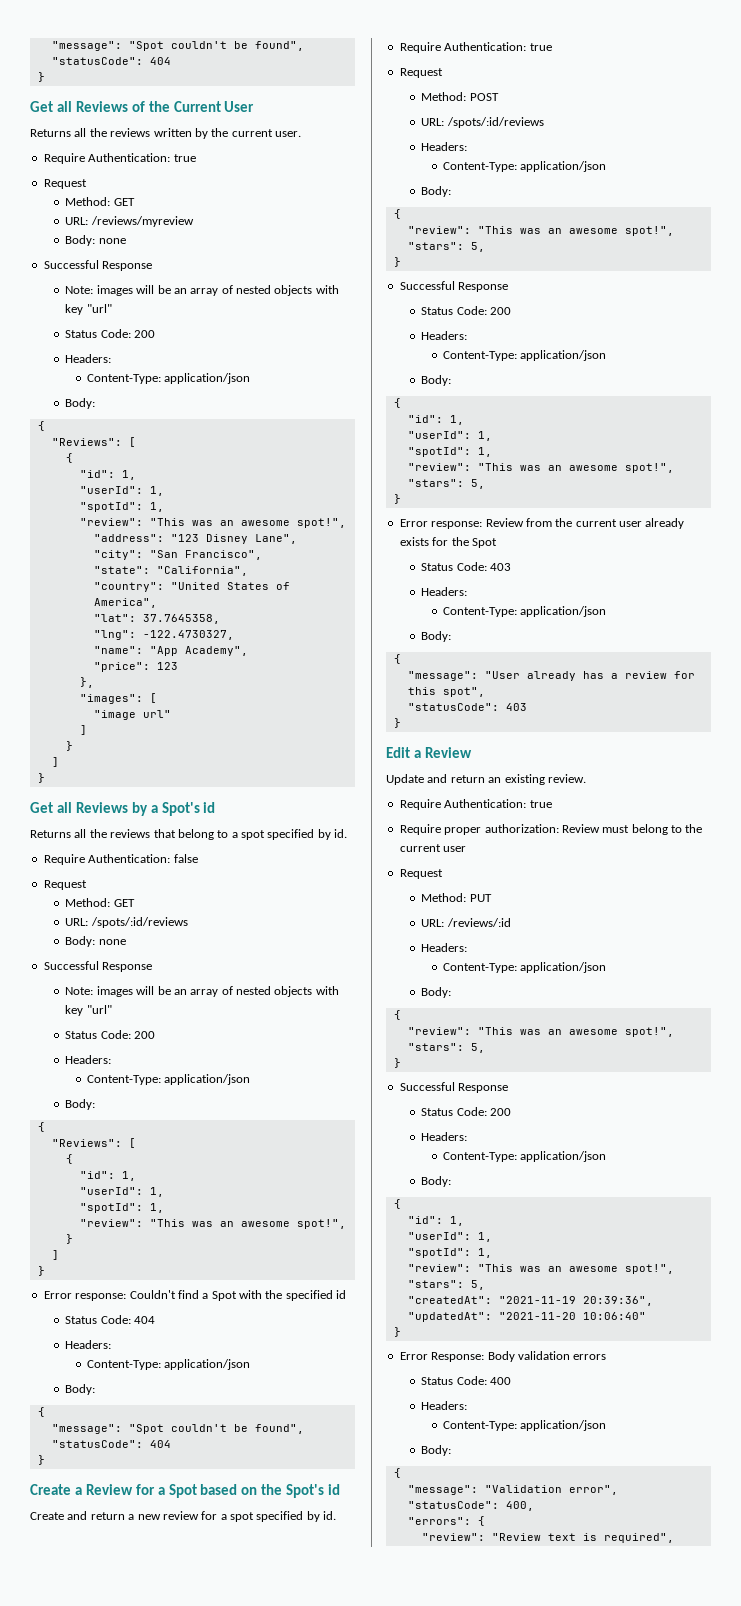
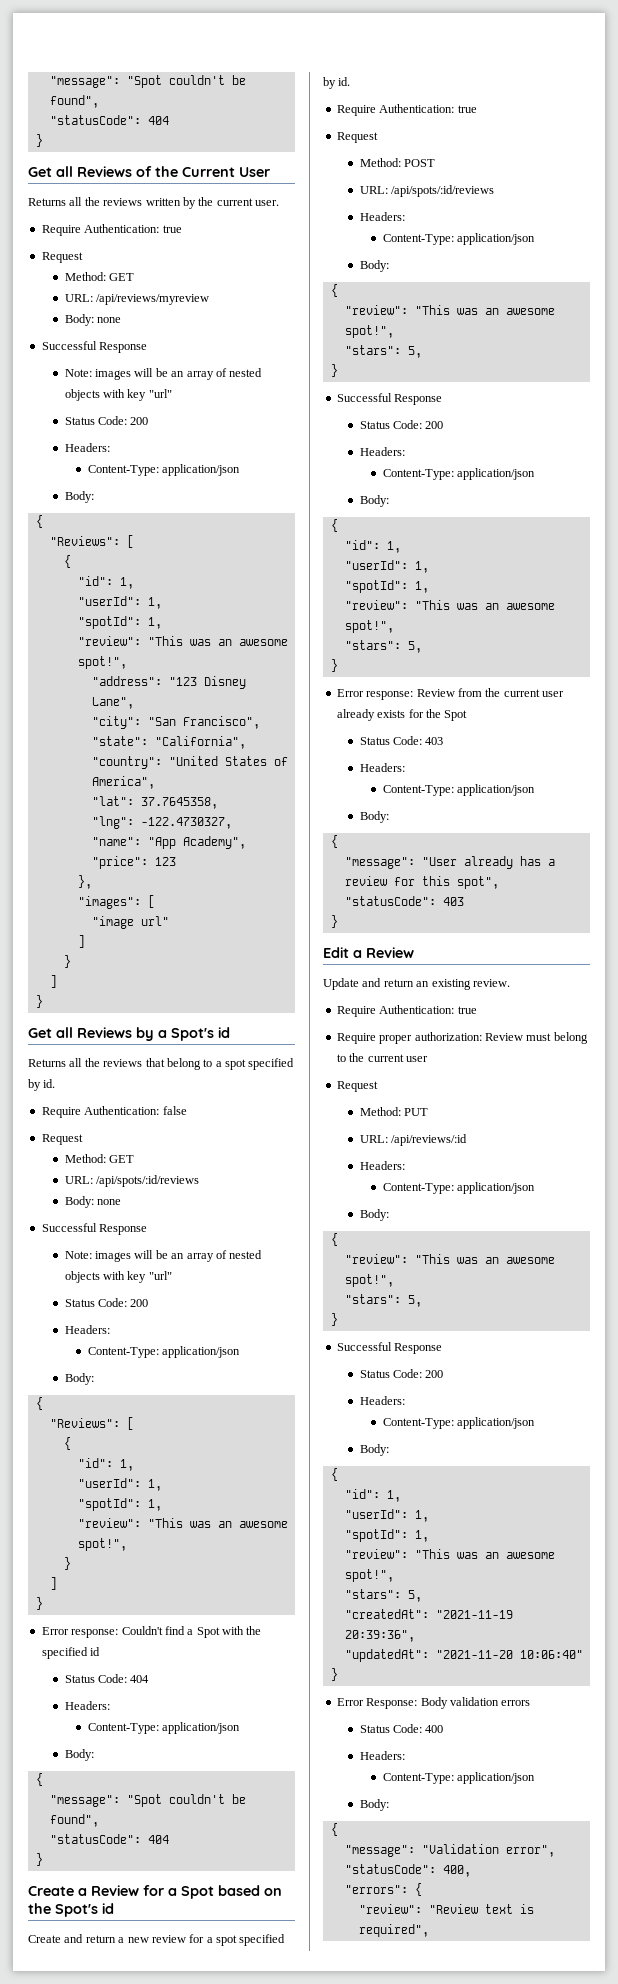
[90,216,194,227] /reviews/myreview -> [96,294,210,305] /api/reviews/myreview
[90,917,188,928] /spots/:id/reviews -> [96,1175,200,1187] /api/spots/:id/reviews
[446,117,544,128] /spots/:id/reviews -> [391,185,495,197] /api/spots/:id/reviews
[446,918,511,927] /reviews/:id -> [391,1134,468,1146] /api/reviews/:id

